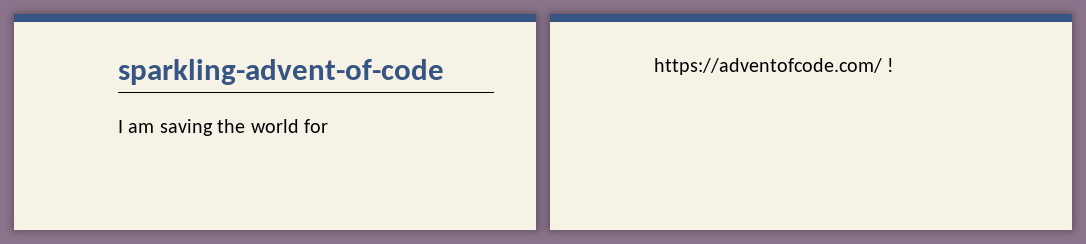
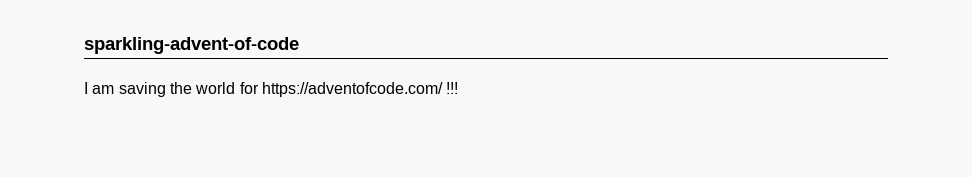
[887,58,895,72] ! -> [446,82,459,94] !!!

